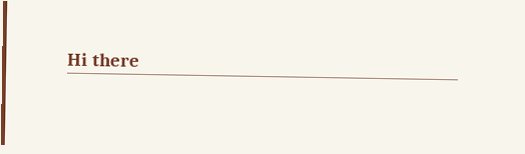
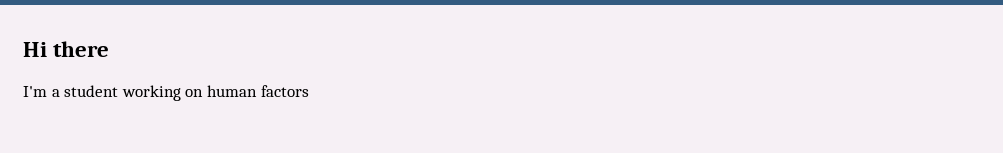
(140, 60) none -> [23,85,309,101] // I'm a student working on human factors

